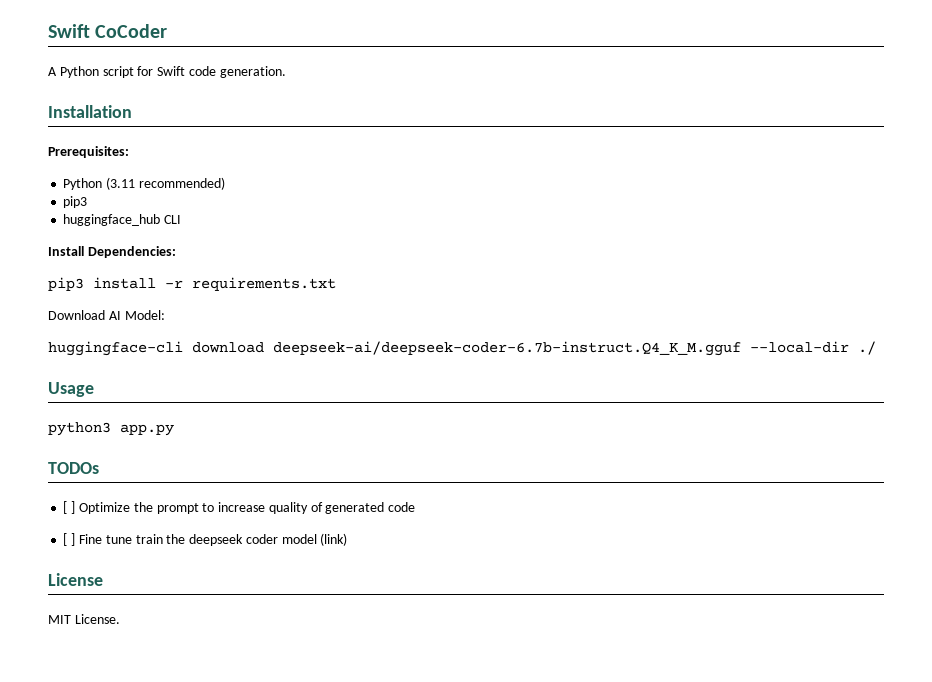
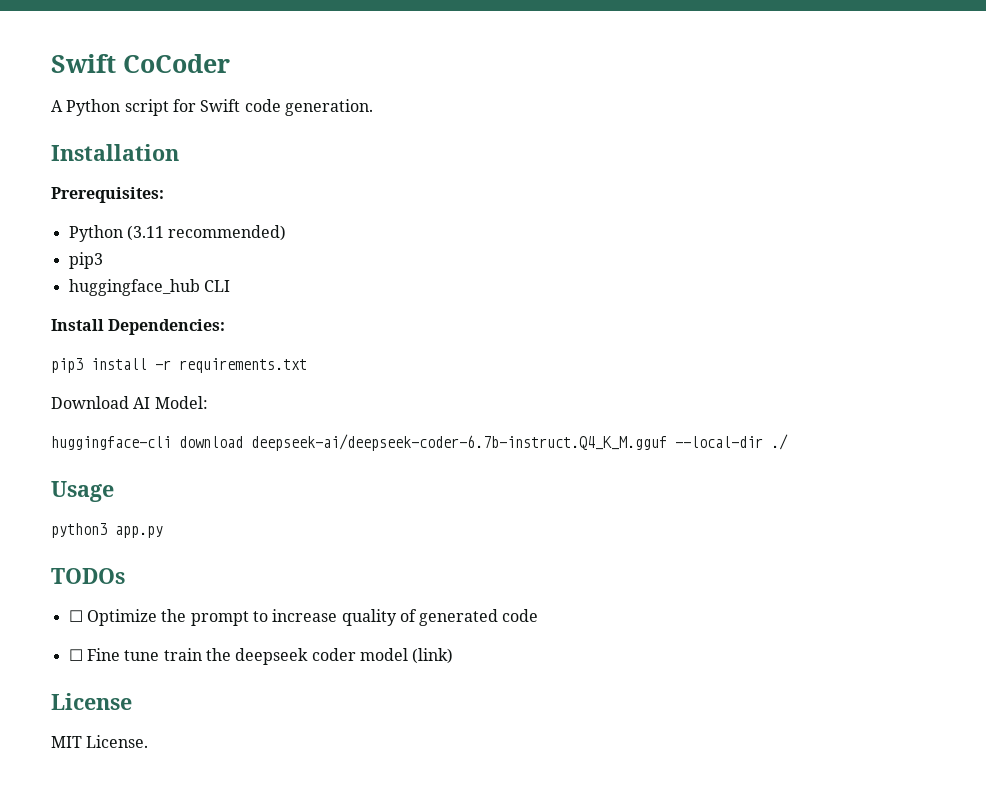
[63,501,76,514] [ ] -> [68,610,83,622] ☐
[63,533,76,546] [ ] -> [68,649,83,661] ☐

